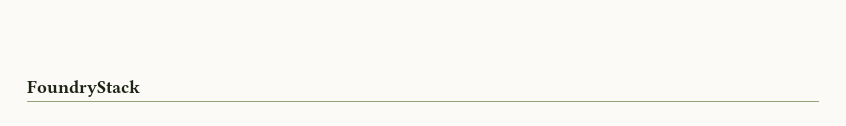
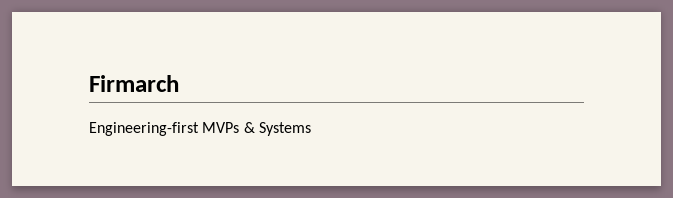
[27,80,140,97] FoundryStack -> [89,75,179,92] [89,122,311,136] Firmarch // Engineering-first MVPs & Systems

